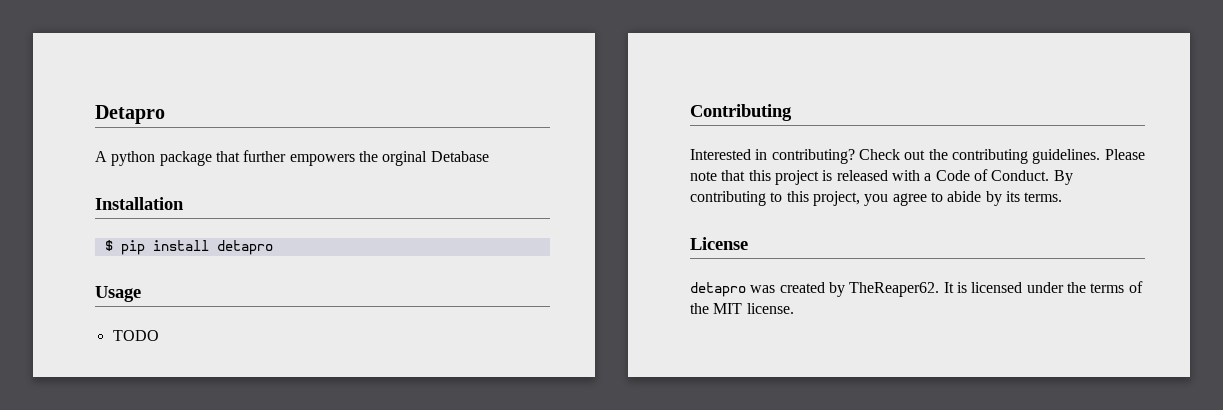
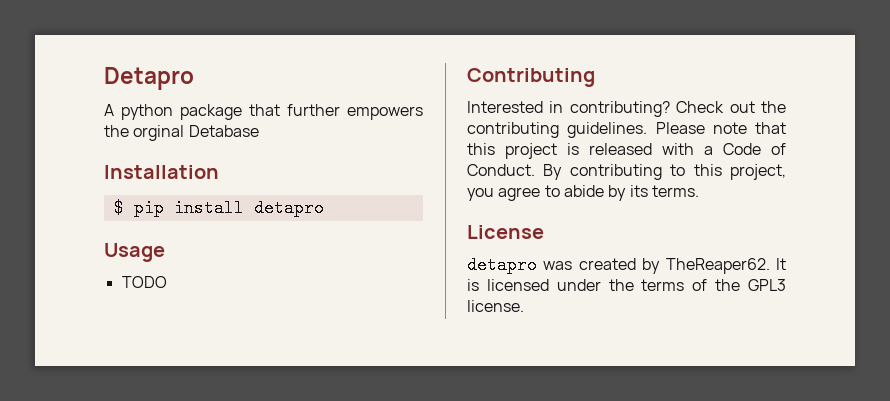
[713,303,743,314] MIT -> [748,279,786,291] GPL3

